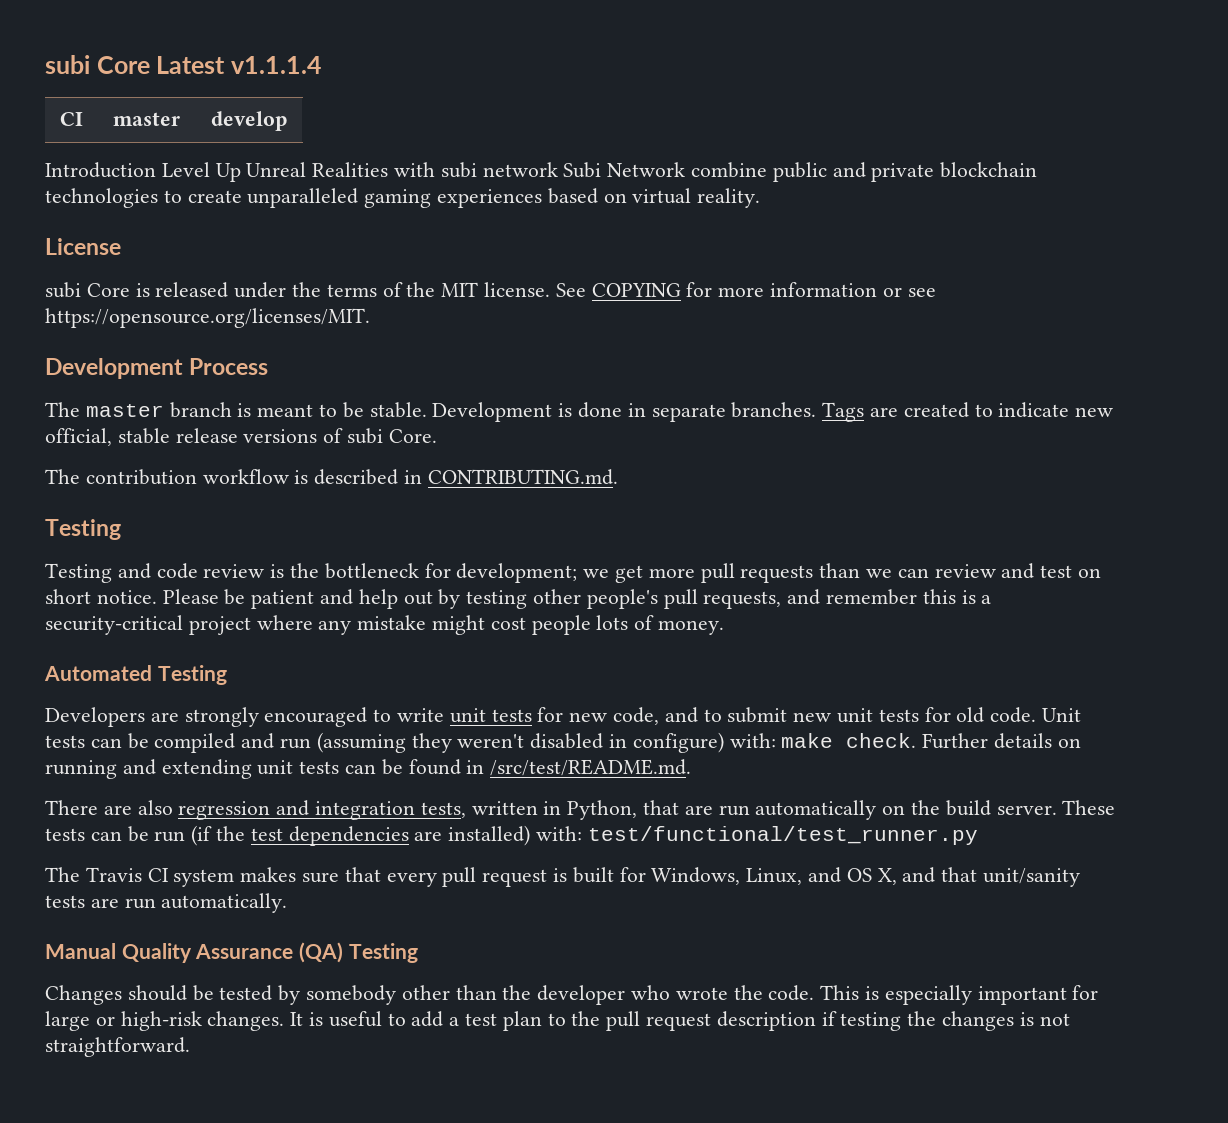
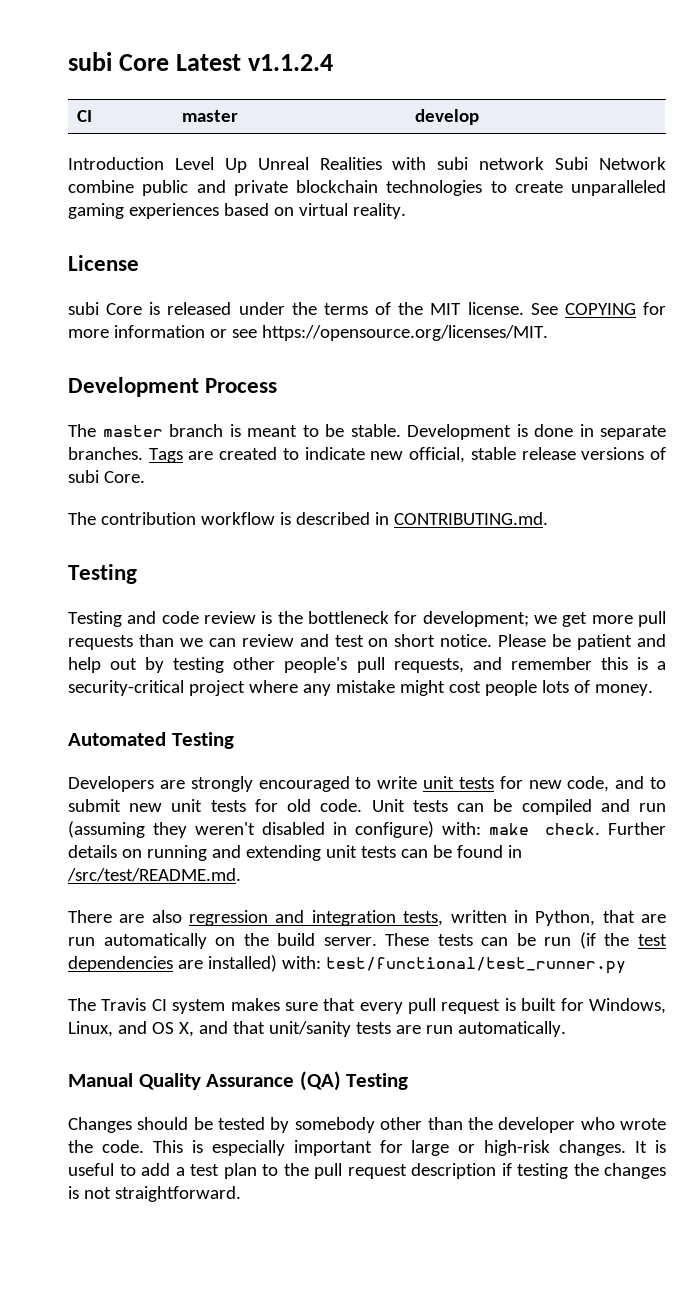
[230,56,322,74] v1.1.1.4 -> [248,54,334,71] v1.1.2.4

